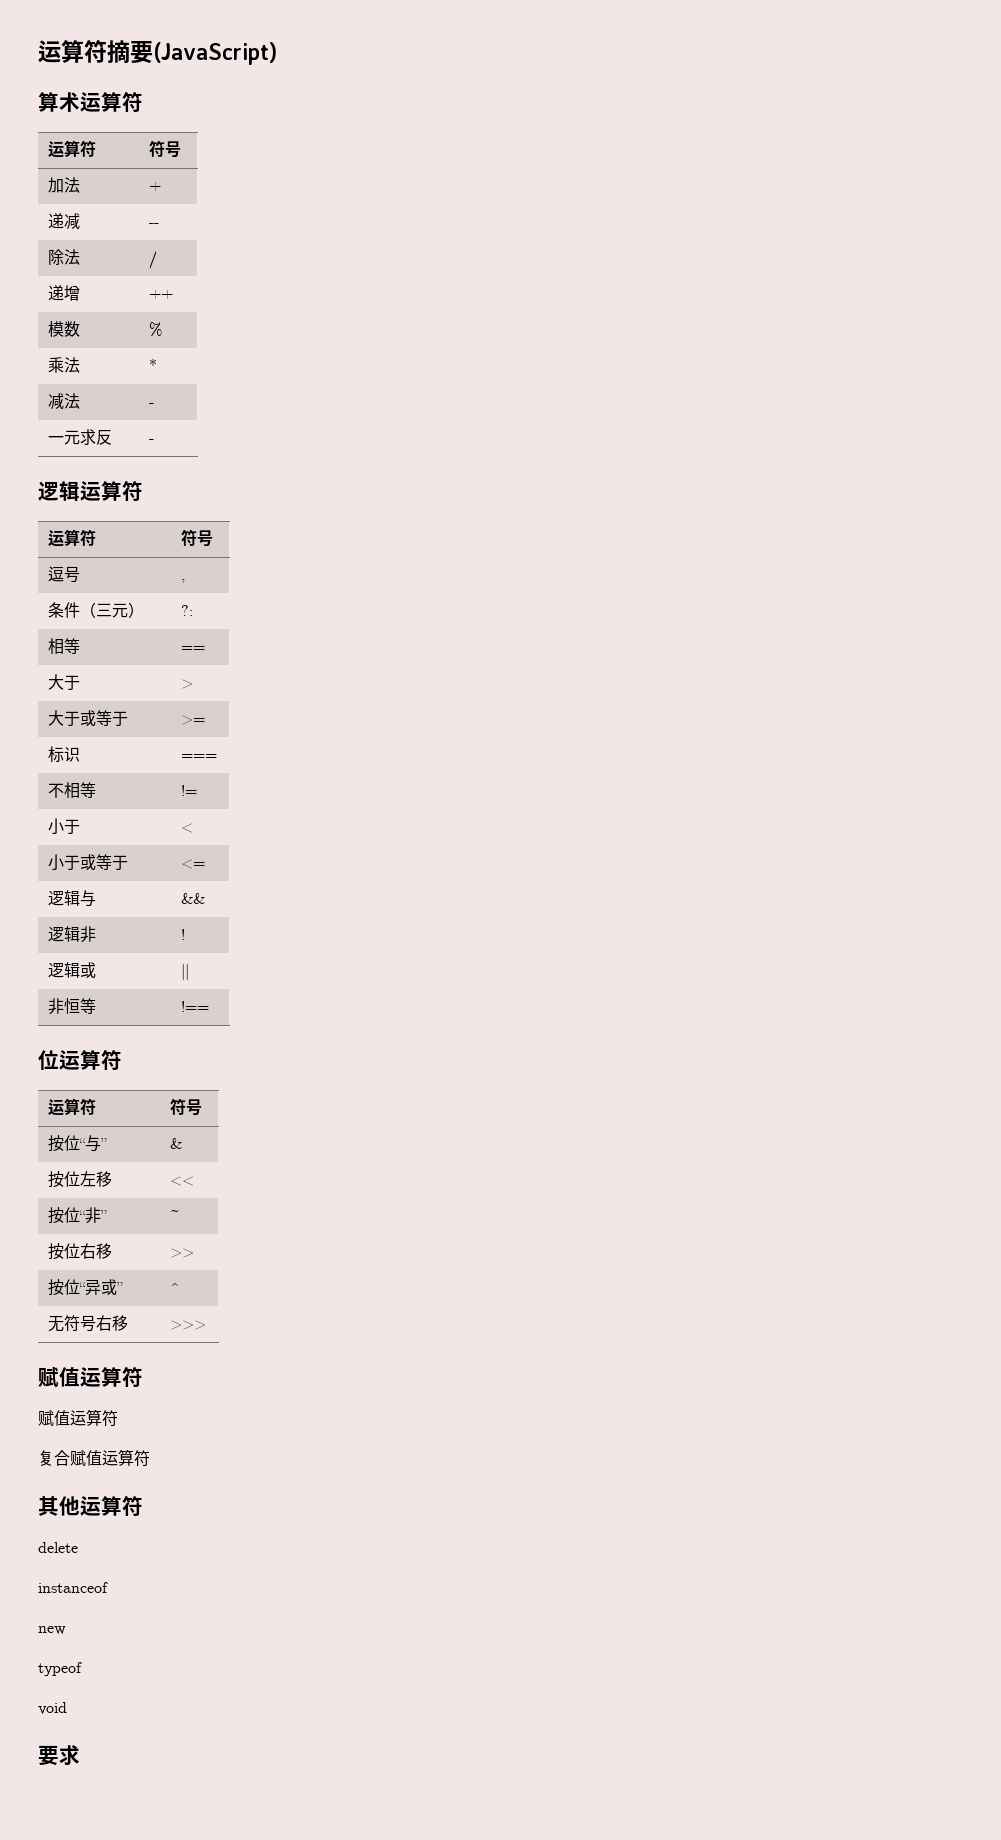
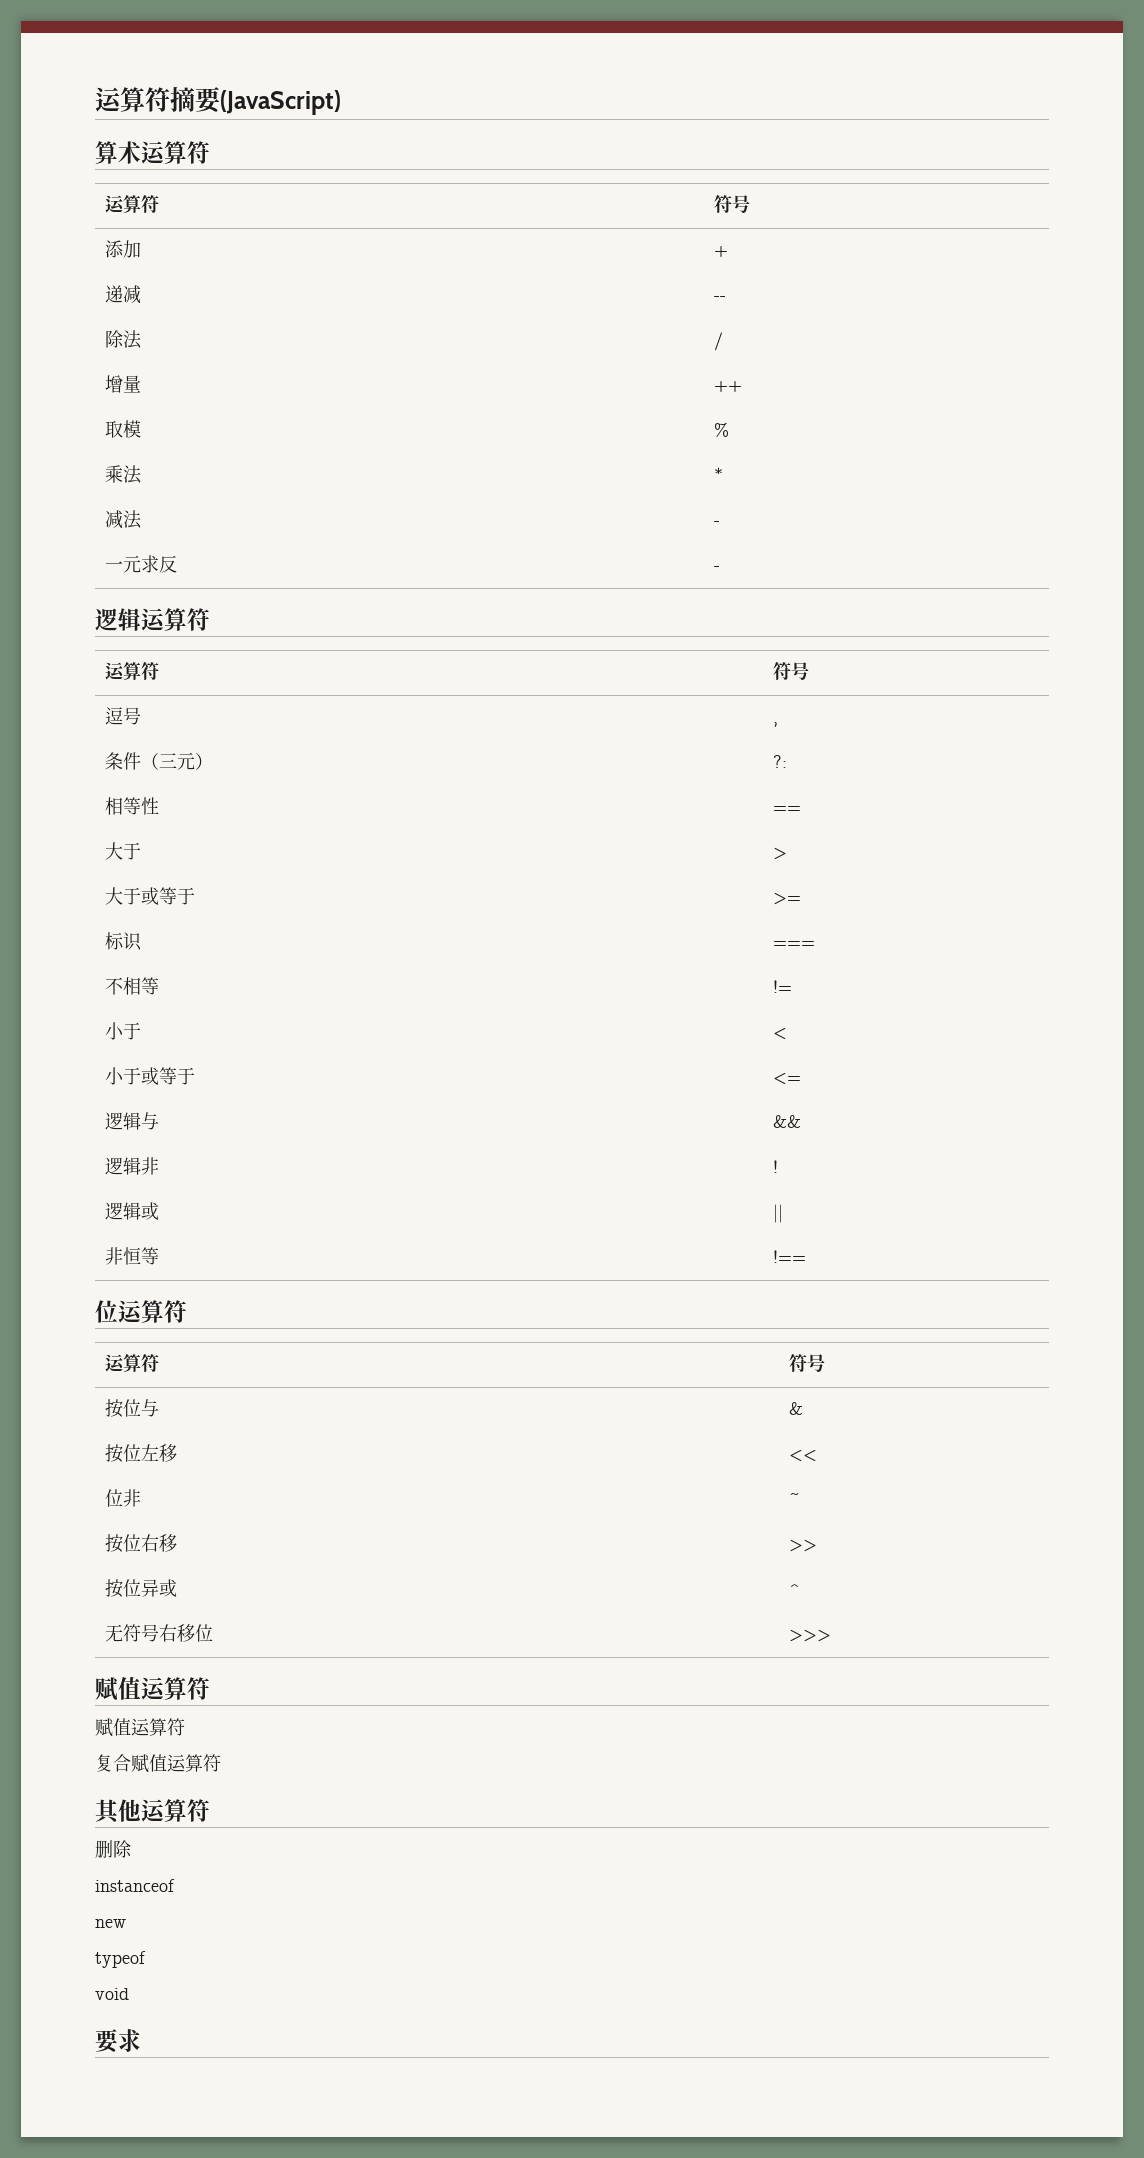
(181, 149) none -> [104,240,124,258] 添
[63,177,80,193] 法 -> (141, 249) none
[47,285,64,301] 递 -> (723, 341) none
(80, 293) none -> [122,375,141,393] 量
(173, 294) none -> [104,420,123,438] 取
[63,321,80,337] 数 -> (141, 429) none
(80, 646) none -> [140,797,159,815] 性
[78,1135,107,1152] “与” -> [140,1399,159,1417] 与
[47,1207,107,1224] 按位“非” -> [104,1489,141,1507] 位非
[78,1282,86,1293] “ -> (141, 1588) none
[116,1282,123,1293] ” -> (177, 1588) none
(128, 1323) none -> [194,1624,213,1642] 位
[38,1542,78,1553] delete -> [95,1840,132,1858] 删除

